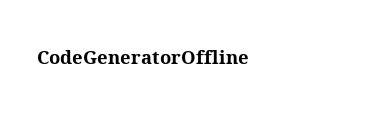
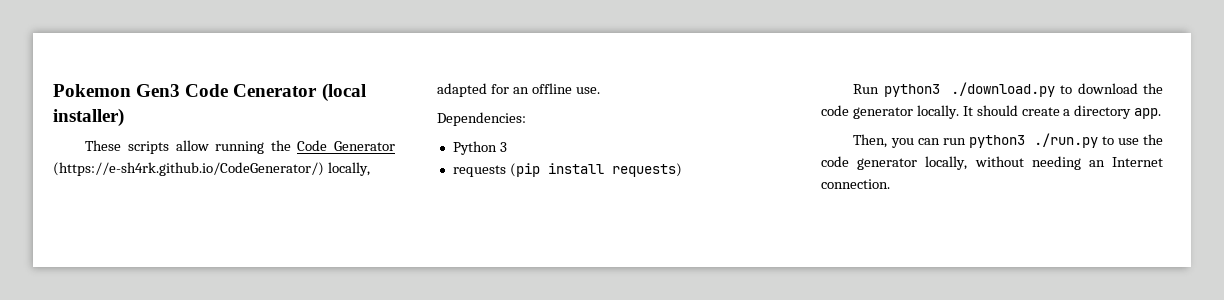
[37,50,249,64] CodeGeneratorOffline -> [53,83,366,102] [53,108,124,127] [85,140,395,154] [53,162,370,176] [437,83,600,97] [437,112,526,126] [452,141,507,155] [452,163,682,177] [853,82,1163,97] [821,105,1162,119] [853,133,1163,148] [821,156,1163,170] [821,179,890,189] Pokemon Gen3 Code Cenerator (local installer) // These scripts allow running the Code Generator (https://e-sh4rk.github.io/CodeGenerator/) locally, adapted for an offline use. // Dependencies: // Python 3 // requests (pip install requests) // Run python3 ./download.py to download the code generator locally. It should create a directory app. // Then, you can run python3 ./run.py to use the code generator locally, without needing an Internet connection.

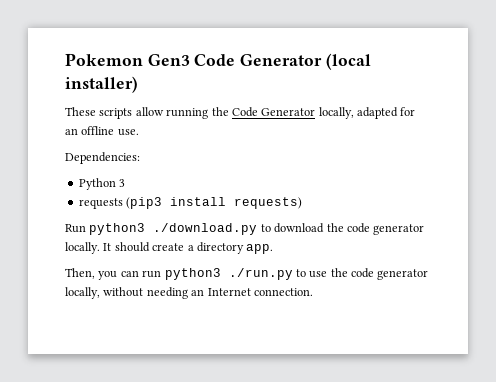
[233,84,318,97] Cenerator -> [240,54,323,66] Generator
[53,162,324,176] (https://e-sh4rk.github.io/CodeGenerator/) -> (316, 112) none
[509,163,540,177] (pip -> [126,197,163,209] (pip3

